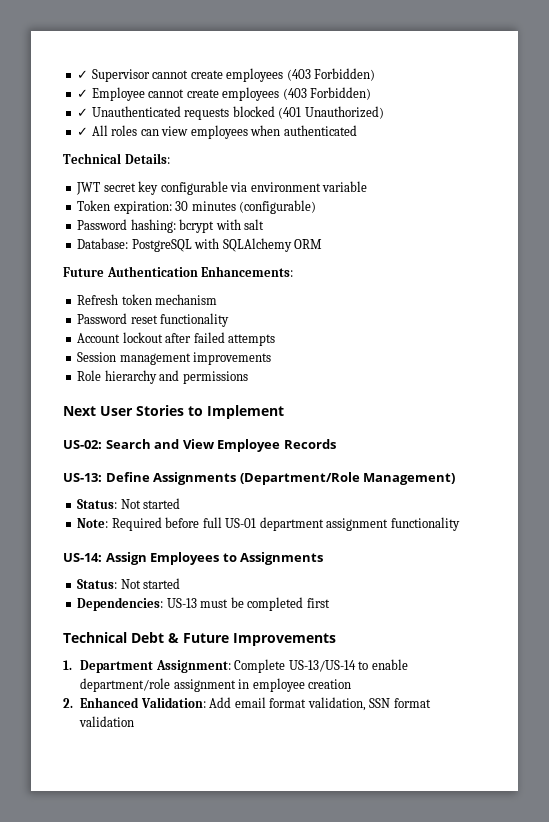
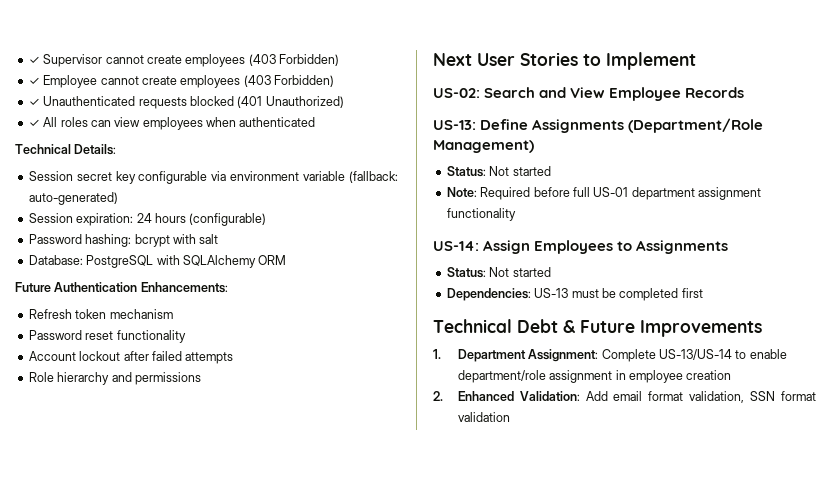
[76,182,101,195] JWT -> [28,171,73,181] Session
[77,200,236,214] // Token expiration: 30 minutes -> [349,171,398,183] [28,192,118,205] [28,213,186,226] (fallback: auto-generated) // Session expiration: 24 hours
[77,352,272,365] // Session management improvements -> (234, 358) none

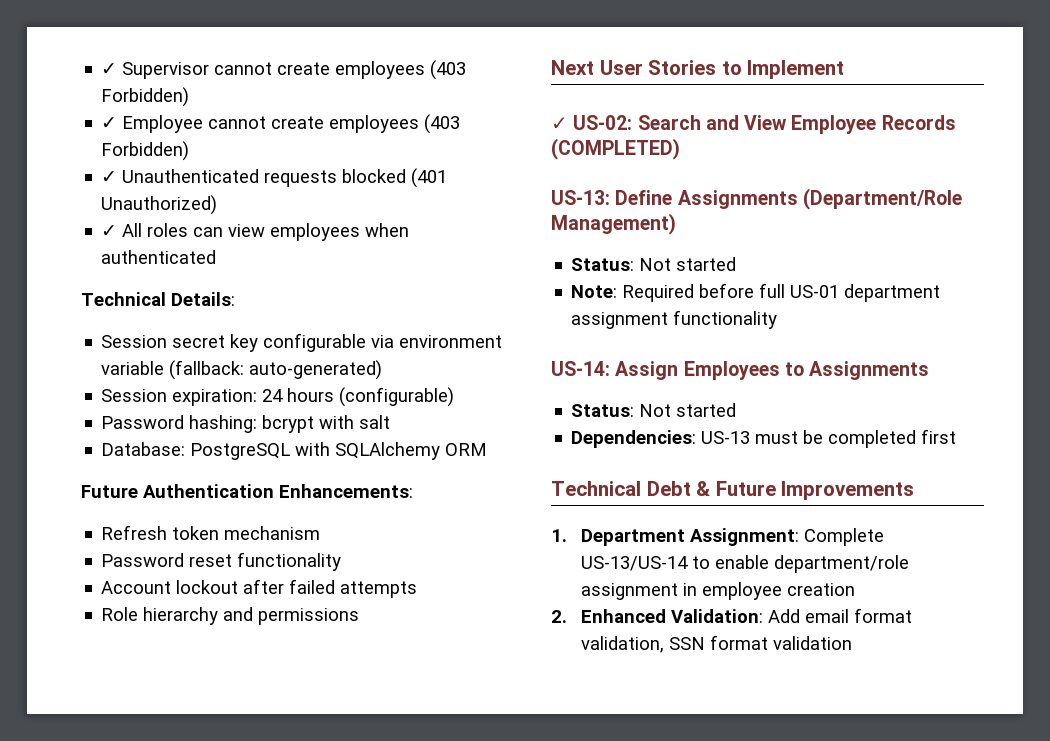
(696, 61) none -> [551,117,568,130] ✓
(745, 92) none -> [551,138,680,160] (COMPLETED)

